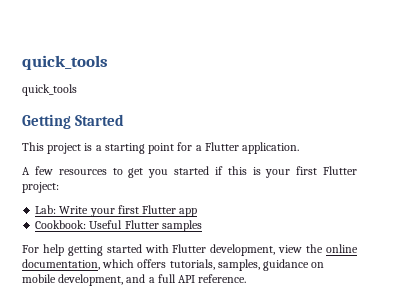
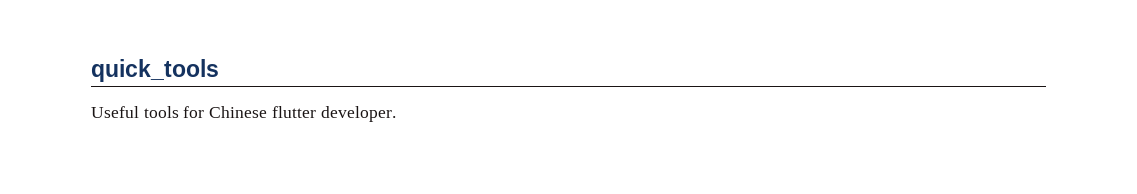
[22,55,108,70] [22,84,77,96] [22,114,125,129] [22,142,300,154] [22,166,357,178] [22,182,59,193] [35,205,198,217] [35,220,202,232] [22,244,359,256] [22,259,325,271] [22,274,247,286] quick_tools // quick_tools // Getting Started // This project is a starting point for a Flutter application. // A few resources to get you started if this is your first Flutter project: // Lab: Write your first Flutter app // Cookbook: Useful Flutter samples // For help getting started with Flutter development, view the online documentation, which offers tutorials, samples, guidance on mobile development, and a full API reference. -> [91,59,219,82] [91,106,396,122] quick_tools // Useful tools for Chinese flutter developer.

